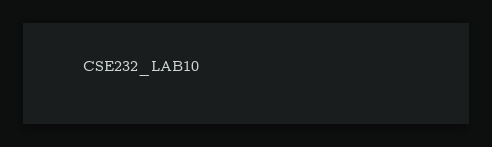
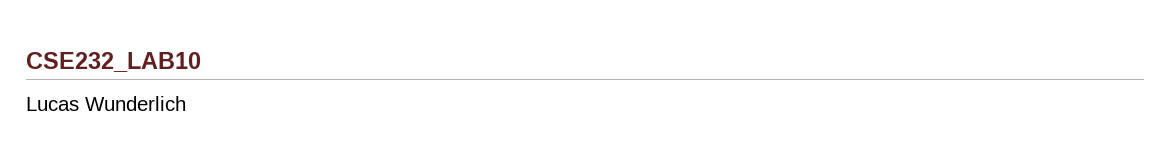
(199, 68) none -> [26,96,186,111] // Lucas Wunderlich

